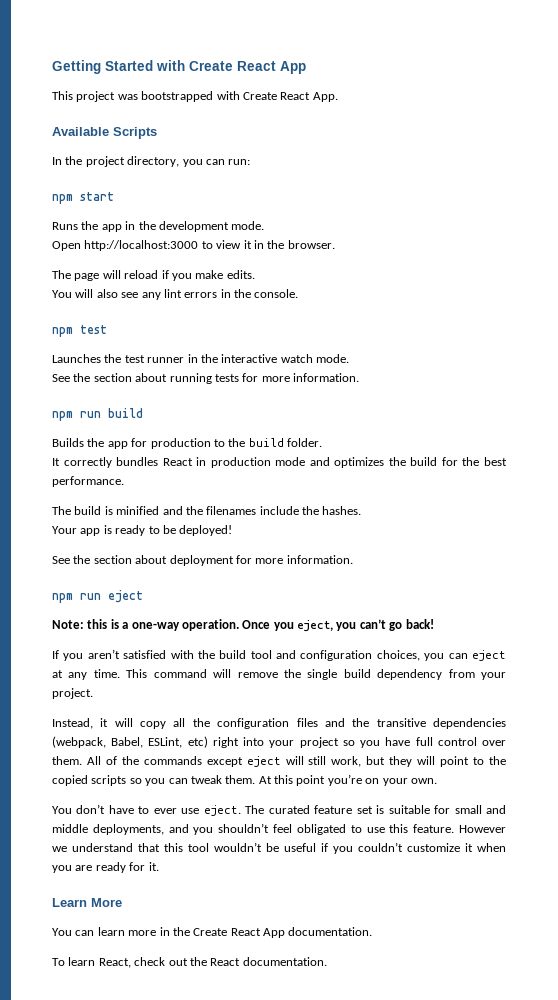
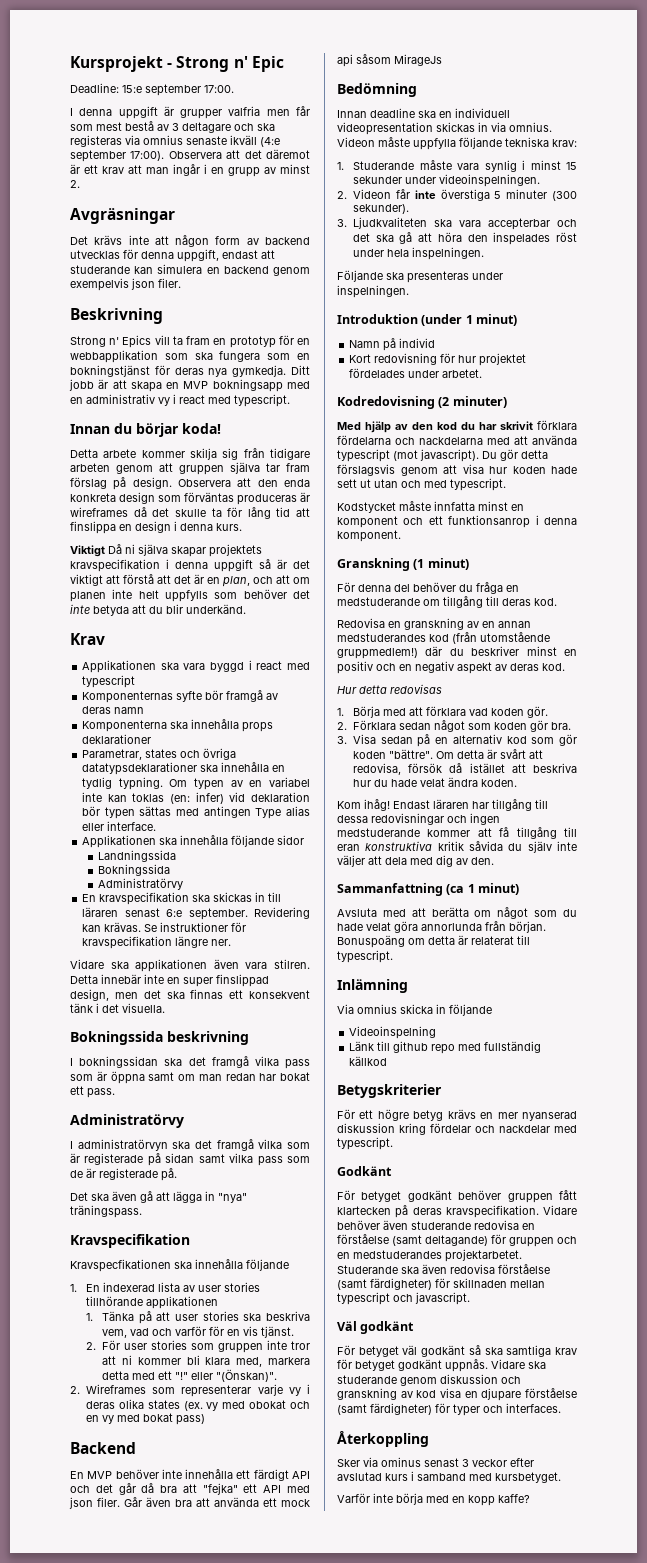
[52,60,306,74] [52,91,338,102] [52,127,157,139] [52,156,251,167] [52,192,114,204] [52,221,265,232] [52,240,335,251] [52,270,255,281] [52,289,299,300] [52,325,107,337] [52,354,349,363] [52,373,359,384] [52,408,143,421] [52,438,322,449] [52,457,508,468] [52,476,124,487] [52,506,362,515] [52,525,233,536] [52,555,353,566] [52,590,143,603] [52,619,434,632] [52,649,506,661] [52,669,507,680] [52,688,93,699] [52,718,507,729] [52,736,506,748] [52,756,507,767] [52,774,437,786] [52,804,506,816] [52,823,506,835] [52,842,506,854] [52,862,159,873] [52,898,122,907] [52,927,373,938] [52,957,327,968] Getting Started with Create React App // This project was bootstrapped with Create React App. // Available Scripts // In the project directory, you can run: // npm start // Runs the app in the development mode. // Open http://localhost:3000 to view it in the browser. // The page will reload if you make edits. // You will also see any lint errors in the console. // npm test // Launches the test runner in the interactive watch mode. // See the section about running tests for more information. // npm run build // Builds the app for production to the build folder. // It correctly bundles React in production mode and optimizes the build for the best performance. // The build is minified and the filenames include the hashes. // Your app is ready to be deployed! // See the section about deployment for more information. // npm run eject // Note: this is a one-way operation. Once you eject, you can’t go back! // If you aren’t satisfied with the build tool and configuration choices, you can eject at any time. This command will remove the single build dependency from your project. // Instead, it will copy all the configuration files and the transitive dependencies (webpack, Babel, ESLint, etc) right into your project so you have full control over them. All of the commands except eject will still work, but they will point to the copied scripts so you can tweak them. At this point you’re on your own. // You don’t have to ever use eject. The curated feature set is suitable for small and middle deployments, and you shouldn’t feel obligated to use this feature. However we understand that this tool wouldn’t be useful if you couldn’t customize it when you are ready for it. // Learn More // You can learn more in the Create React App documentation. // To learn React, check out the React documentation. -> [70,56,284,72] [70,83,234,96] [70,106,310,119] [70,121,275,133] [70,135,280,147] [70,149,310,162] [70,164,310,177] [70,180,80,188] [70,208,175,224] [70,235,310,247] [70,249,275,262] [70,264,310,276] [70,278,181,291] [70,308,163,324] [70,335,311,348] [70,350,310,363] [70,365,310,377] [69,379,310,392] [70,394,290,407] [70,423,221,437] [70,448,310,460] [70,462,310,475] [70,477,310,490] [70,492,310,505] [70,507,310,519] [70,521,242,534] [70,544,262,557] [70,559,310,572] [70,574,310,587] [70,589,310,602] [70,604,246,616] [70,633,105,645] [82,660,310,673] [82,675,136,688] [82,690,279,703] [82,706,145,714] [82,719,274,732] [82,734,152,744] [82,748,237,760] [82,762,286,775] [82,777,310,790] [82,792,310,804] [82,806,310,819] [82,821,157,831] [82,835,305,848] [98,850,177,862] [98,864,171,876] [98,878,184,890] [82,892,282,905] [82,907,310,920] [82,922,247,932] [82,936,232,949] [70,959,310,972] [70,974,269,987] [70,989,310,1001] [70,1003,165,1013] [70,1031,249,1045] [70,1056,310,1069] [70,1071,310,1084] [70,1086,115,1098] [70,1114,184,1128] [70,1139,310,1151] [70,1153,310,1166] [70,1168,177,1181] [70,1191,247,1203] [70,1205,142,1218] [70,1234,190,1248] [70,1259,289,1272] [70,1282,261,1292] [86,1296,219,1309] [86,1311,310,1324] [102,1326,295,1338] [86,1340,310,1353] [102,1355,310,1367] [102,1369,278,1382] [70,1384,310,1397] [86,1399,310,1411] [86,1413,206,1425] [70,1442,136,1454] [70,1469,310,1481] [70,1483,310,1495] [69,1497,310,1509] [337,54,442,67] [337,83,417,97] [337,108,510,118] [337,122,552,135] [337,137,577,150] [337,160,577,172] [353,174,541,187] [337,189,577,201] [353,204,410,214] [337,217,577,230] [353,232,577,245] [353,247,485,260] [337,270,503,283] [337,285,409,298] [337,314,518,326] [349,338,436,351] [349,353,527,366] [349,368,483,378] [337,396,507,409] [337,420,577,433] [337,435,577,445] [337,449,548,462] [337,464,577,476] [337,478,506,491] [337,501,524,513] [337,515,577,528] [337,530,401,542] [337,558,469,571] [337,582,519,594] [337,596,557,608] [337,618,531,630] [337,632,550,644] [337,646,577,659] [337,661,565,674] [337,684,442,694] [337,706,549,718] [337,720,572,732] [337,734,577,747] [353,749,544,759] [353,763,577,775] [353,777,518,787] [337,799,548,811] [337,813,500,825] [337,827,577,839] [337,841,577,853] [337,855,494,867] [337,883,520,896] [337,907,577,919] [337,921,546,933] [337,935,530,948] [337,950,393,963] [337,979,408,993] [337,1004,492,1016] [349,1026,437,1039] [349,1041,542,1054] [349,1056,388,1066] [337,1084,442,1098] [337,1109,577,1121] [337,1123,577,1135] [337,1137,393,1150] [337,1166,392,1176] [337,1190,577,1203] [337,1205,577,1218] [337,1220,535,1230] [337,1234,577,1247] [337,1249,522,1262] [337,1264,550,1274] [337,1278,545,1290] [337,1292,470,1305] [337,1321,415,1334] [337,1345,577,1357] [337,1359,546,1372] [337,1374,521,1386] [337,1388,577,1401] [337,1403,561,1416] [337,1431,429,1447] [337,1457,534,1467] [337,1471,561,1483] [337,1493,530,1506] Kursprojekt - Strong n' Epic // Deadline: 15:e september 17:00. // I denna uppgift är grupper valfria men får som mest bestå av 3 deltagare och ska registeras via omnius senaste ikväll (4:e september 17:00). Observera att det däremot är ett krav att man ingår i en grupp av minst 2. // Avgräsningar // Det krävs inte att någon form av backend utvecklas för denna uppgift, endast att studerande kan simulera en backend genom exempelvis json filer. // Beskrivning // Strong n' Epics vill ta fram en prototyp för en webbapplikation som ska fungera som en bokningstjänst för deras nya gymkedja. Ditt jobb är att skapa en MVP bokningsapp med en administrativ vy i react med typescript. // Innan du börjar koda! // Detta arbete kommer skilja sig från tidigare arbeten genom att gruppen själva tar fram förslag på design. Observera att den enda konkreta design som förväntas produceras är wireframes då det skulle ta för lång tid att finslippa en design i denna kurs. // Viktigt Då ni själva skapar projektets kravspecifikation i denna uppgift så är det viktigt att förstå att det är en plan, och att om planen inte helt uppfylls som behöver det inte betyda att du blir underkänd. // Krav // Applikationen ska vara byggd i react med typescript // Komponenternas syfte bör framgå av deras namn // Komponenterna ska innehålla props deklarationer // Parametrar, states och övriga datatypsdeklarationer ska innehålla en tydlig typning. Om typen av en variabel inte kan toklas (en: infer) vid deklaration bör typen sättas med antingen Type alias eller interface. // Applikationen ska innehålla följande sidor // Landningssida // Bokningssida // Administratörvy // En kravspecifikation ska skickas in till läraren senast 6:e september. Revidering kan krävas. Se instruktioner för kravspecifikation längre ner. // Vidare ska applikationen även vara stilren. Detta innebär inte en super finslippad design, men det ska finnas ett konsekvent tänk i det visuella. // Bokningssida beskrivning // I bokningssidan ska det framgå vilka pass som är öppna samt om man redan har bokat ett pass. // Administratörvy // I administratörvyn ska det framgå vilka som är registerade på sidan samt vilka pass som de är registerade på. // Det ska även gå att lägga in "nya" träningspass. // Kravspecifikation // Kravspecfikationen ska innehålla följande // 1. En indexerad lista av user stories tillhörande applikationen // 1. Tänka på att user stories ska beskriva vem, vad och varför för en vis tjänst. // 2. För user stories som gruppen inte tror att ni kommer bli klara med, markera detta med ett "!" eller "(Önskan)". // 2. Wireframes som representerar varje vy i deras olika states (ex. vy med obokat och en vy med bokat pass) // Backend // En MVP behöver inte innehålla ett färdigt API och det går då bra att "fejka" ett API med json filer. Går även bra att använda ett mock api såsom MirageJs // Bedömning // Innan deadline ska en individuell videopresentation skickas in via omnius. Videon måste uppfylla följande tekniska krav: // 1. Studerande måste vara synlig i minst 15 sekunder under videoinspelningen. // 2. Videon får inte överstiga 5 minuter (300 sekunder). // 3. Ljudkvaliteten ska vara accepterbar och det ska gå att höra den inspelades röst under hela inspelningen. // Följande ska presenteras under inspelningen. // Introduktion (under 1 minut) // Namn på individ // Kort redovisning för hur projektet fördelades under arbetet. // Kodredovisning (2 minuter) // Med hjälp av den kod du har skrivit förklara fördelarna och nackdelarna med att använda typescript (mot javascript). Du gör detta förslagsvis genom att visa hur koden hade sett ut utan och med typescript. // Kodstycket måste innfatta minst en komponent och ett funktionsanrop i denna komponent. // Granskning (1 minut) // För denna del behöver du fråga en medstuderande om tillgång till deras kod. // Redovisa en granskning av en annan medstuderandes kod (från utomstående gruppmedlem!) där du beskriver minst en positiv och en negativ aspekt av deras kod. // Hur detta redovisas // 1. Börja med att förklara vad koden gör. // 2. Förklara sedan något som koden gör bra. // 3. Visa sedan på en alternativ kod som gör koden "bättre". Om detta är svårt att redovisa, försök då istället att beskriva hur du hade velat ändra koden. // Kom ihåg! Endast läraren har tillgång till dessa redovisningar och ingen medstuderande kommer att få tillgång till eran konstruktiva kritik såvida du själv inte väljer att dela med dig av den. // Sammanfattning (ca 1 minut) // Avsluta med att berätta om något som du hade velat göra annorlunda från början. Bonuspoäng om detta är relaterat till typescript. // Inlämning // Via omnius skicka in följande // Videoinspelning // Länk till github repo med fullständig källkod // Betygskriterier // För ett högre betyg krävs en mer nyanserad diskussion kring fördelar och nackdelar med typescript. // Godkänt // För betyget godkänt behöver gruppen fått klartecken på deras kravspecifikation. Vidare behöver även studerande redovisa en förståelse (samt deltagande) för gruppen och en medstuderandes projektarbetet. Studerande ska även redovisa förståelse (samt färdigheter) för skillnaden mellan typescript och javascript. // Väl godkänt // För betyget väl godkänt så ska samtliga krav för betyget godkänt uppnås. Vidare ska studerande genom diskussion och granskning av kod visa en djupare förståelse (samt färdigheter) för typer och interfaces. // Återkoppling // Sker via ominus senast 3 veckor efter avslutad kurs i samband med kursbetyget. // Varför inte börja med en kopp kaffe?

